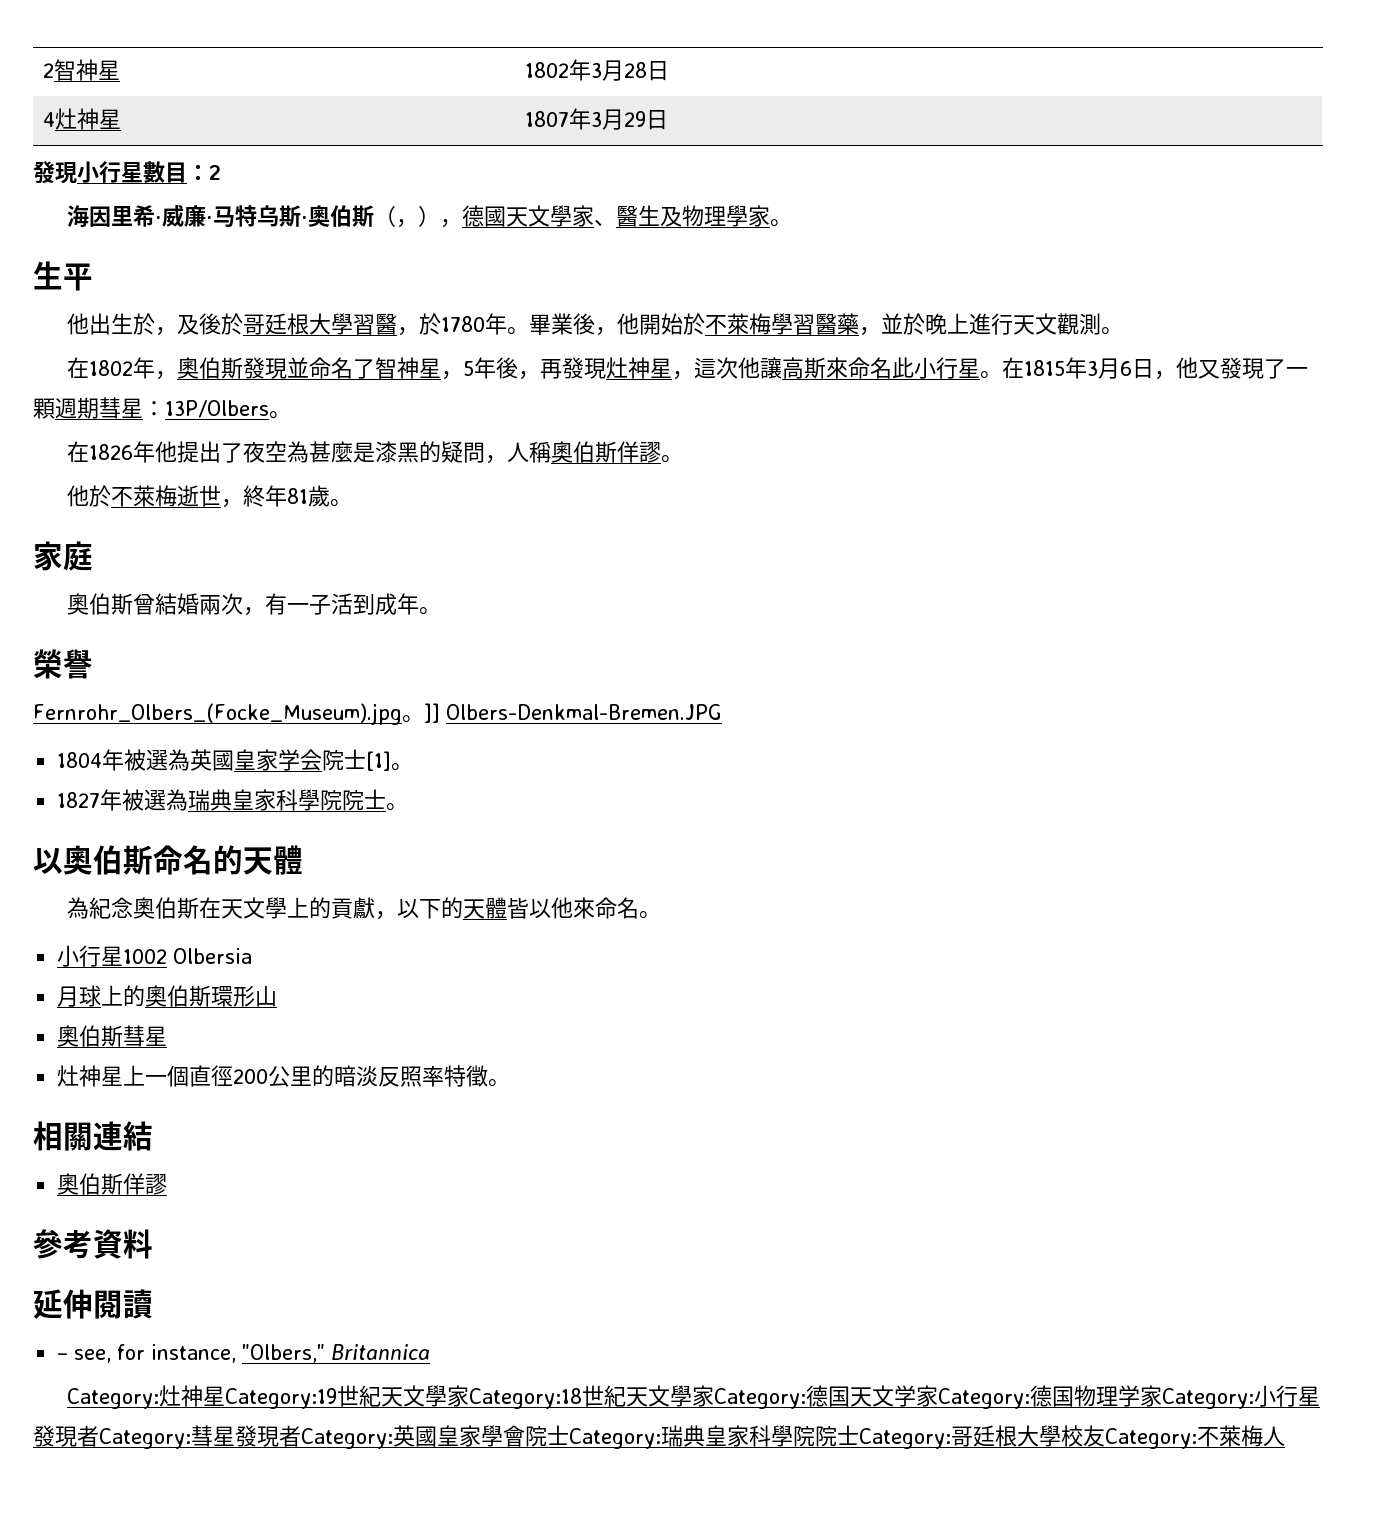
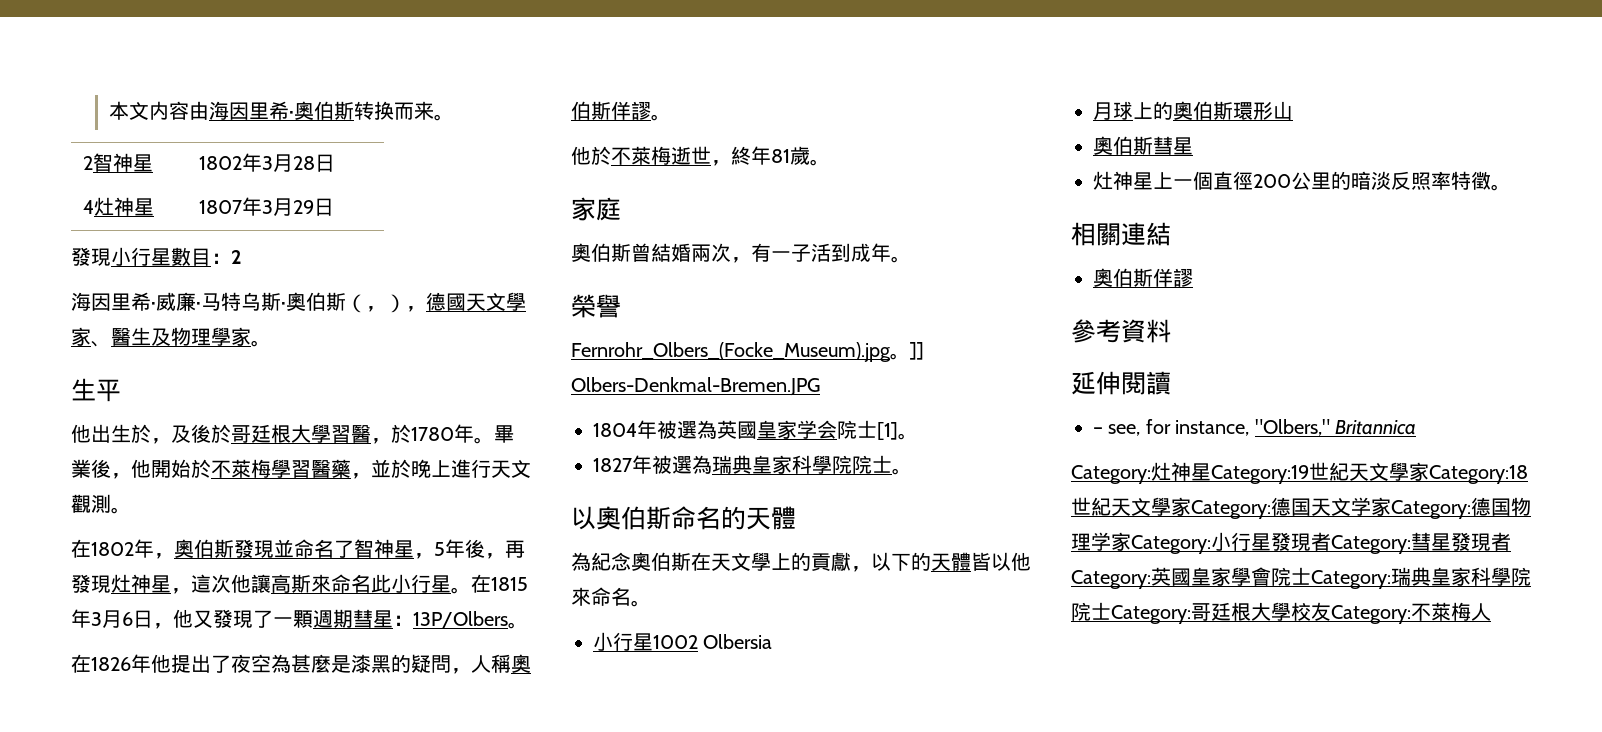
(42, 70) none -> [109,101,455,121] 本文内容由海因里希·奧伯斯转换而来。 //

